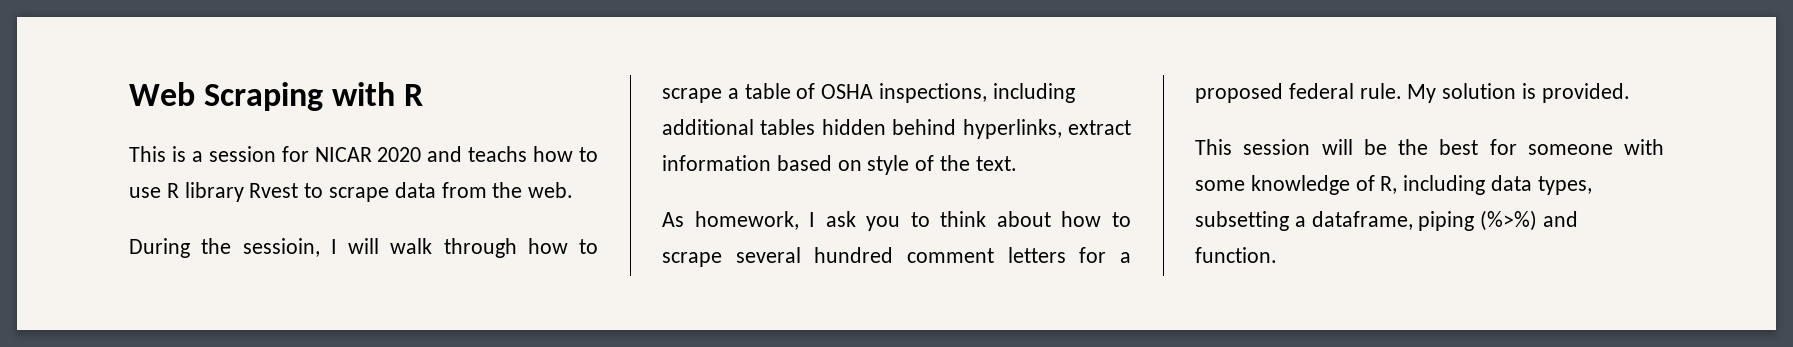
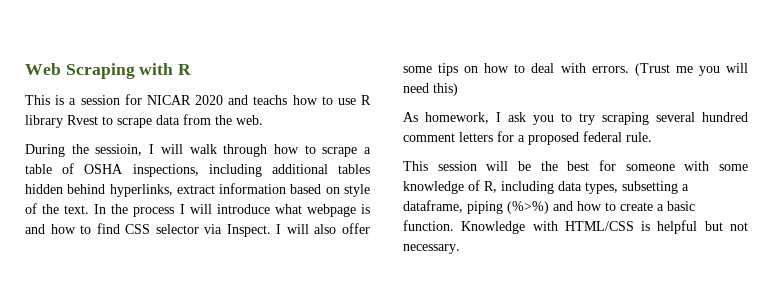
(1017, 163) none -> [94,204,370,217] [25,223,370,237] [403,63,748,76] [403,83,458,96] In the process I will introduce what webpage is and how to find CSS selector via Inspect. I will also offer some tips on how to deal with errors. (Trust me you will need this)
[940,211,1131,227] [662,252,722,267] think about how to scrape -> [579,112,649,125] try scraping
[1407,83,1630,103] My solution is provided. -> (652, 137) none
[1195,247,1277,263] function. -> [577,201,695,211] [403,220,748,234] [403,244,460,254] how to create a basic function. Knowledge with HTML/CSS is helpful but not necessary.

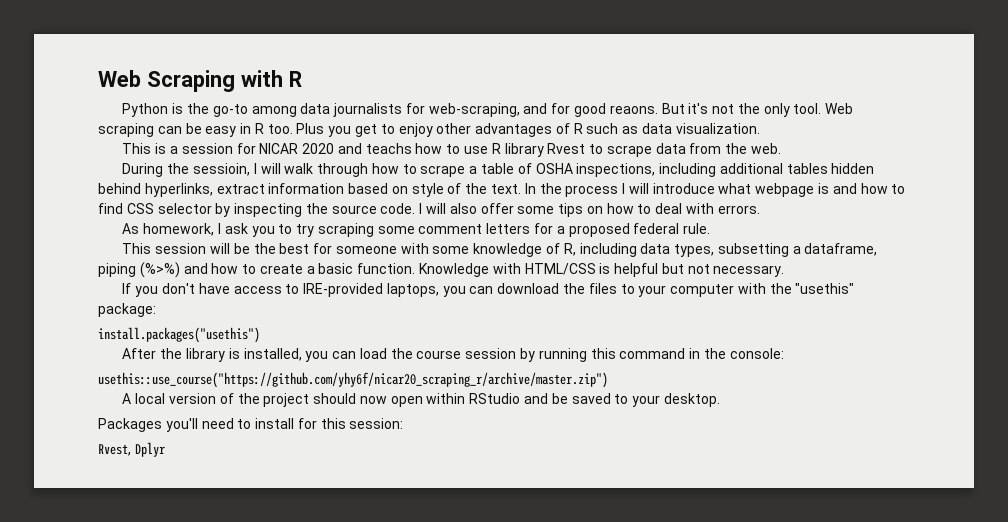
(192, 69) none -> [122,103,854,117] [98,123,760,137] // Python is the go-to among data journalists for web-scraping, and for good reaons. But it's not the only tool. Web scraping can be easy in R too. Plus you get to enjoy other advantages of R such as data visualization.
[204,224,271,237] via Inspect. -> [215,203,416,217] by inspecting the source code.
[634,63,748,76] [403,83,458,96] (Trust me you will need this) -> (760, 209) none
[656,112,748,122] several hundred -> [377,226,415,234] some
(460, 249) none -> [122,283,855,297] [98,303,156,317] [98,327,260,343] [122,348,784,362] [98,372,608,388] [122,393,720,407] [98,418,404,432] [98,442,165,457] // If you don't have access to IRE-provided laptops, you can download the files to your computer with the "usethis" package: // install.packages("usethis") // After the library is installed, you can load the course session by running this command in the console: // usethis::use_course("https://github.com/yhy6f/nicar20_scraping_r/archive/master.zip") // A local version of the project should now open within RStudio and be saved to your desktop. // Packages you'll need to install for this session: // Rvest, Dplyr

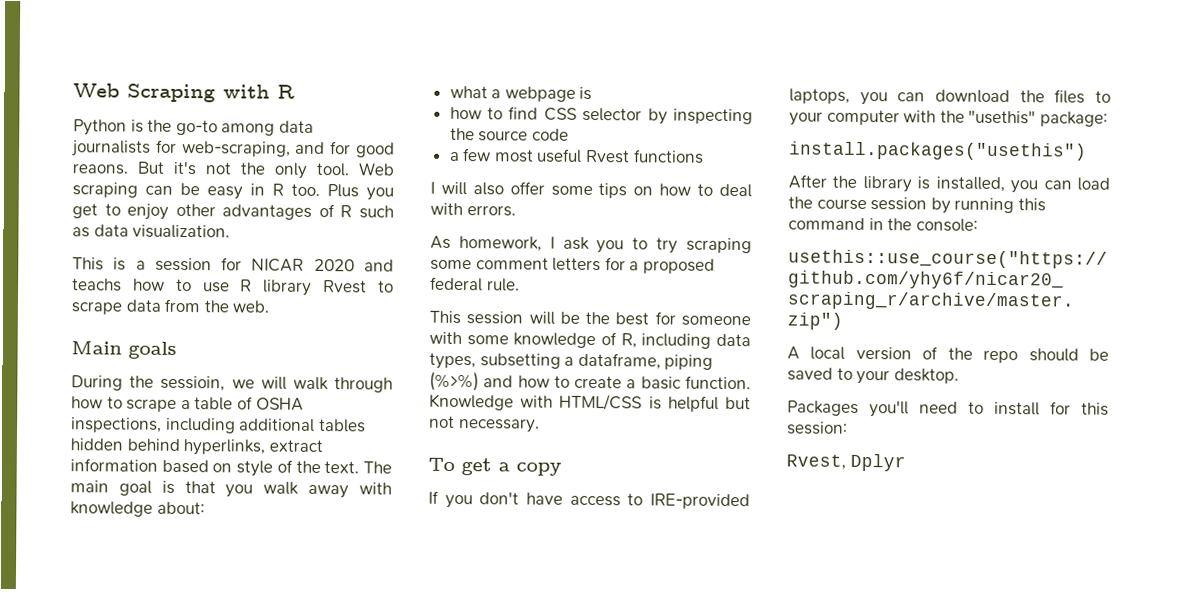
(781, 148) none -> [71,341,177,359] // Main goals
[253,163,257,174] I -> [231,379,255,389] we
[524,183,752,197] In the process I will introduce what -> [363,461,393,474] [70,480,392,499] [70,501,205,517] [449,85,502,99] The main goal is that you walk away with knowledge about: // what a
[832,183,857,194] and -> (593, 93) //
[380,203,416,214] code. -> [531,128,569,141] [449,148,704,164] code // a few most useful Rvest functions //
(785, 271) none -> [428,457,562,476] // To get a copy
[263,393,548,407] project should now open within RStudio and -> [983,348,1079,364] repo should

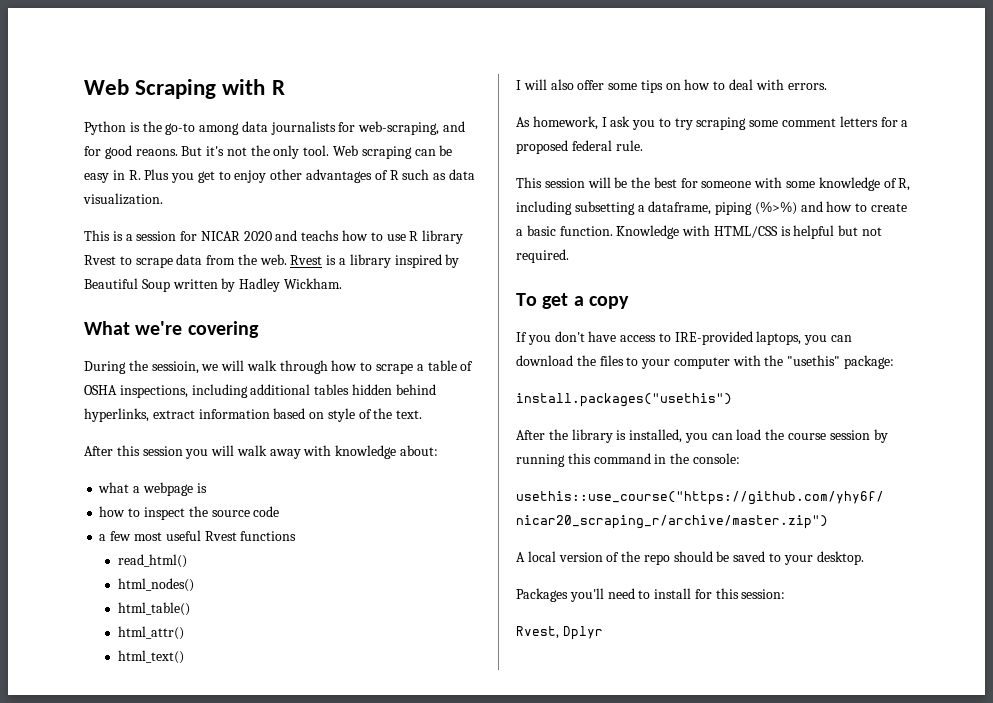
[272,183,320,197] R too. -> [128,170,141,180] R.
[71,341,177,359] // Main goals -> [290,254,460,268] [84,278,342,292] [84,321,259,338] Rvest is a library inspired by Beautiful Soup written by Hadley Wickham. // What we're covering
[363,461,393,474] [70,480,254,498] The main goal is that you -> [84,445,235,459] // After this session you will
[508,106,753,125] find CSS selector by inspecting -> [143,507,185,520] inspect
(704, 156) none -> [117,554,187,568] [117,578,194,592] [117,602,190,616] [117,626,184,640] [117,650,184,664] // read_html() // html_nodes() // html_table() // html_attr() // html_text()
[716,333,751,347] [429,352,476,370] data types, -> (572, 208) none
[458,418,540,433] necessary. -> [516,249,569,263] required.

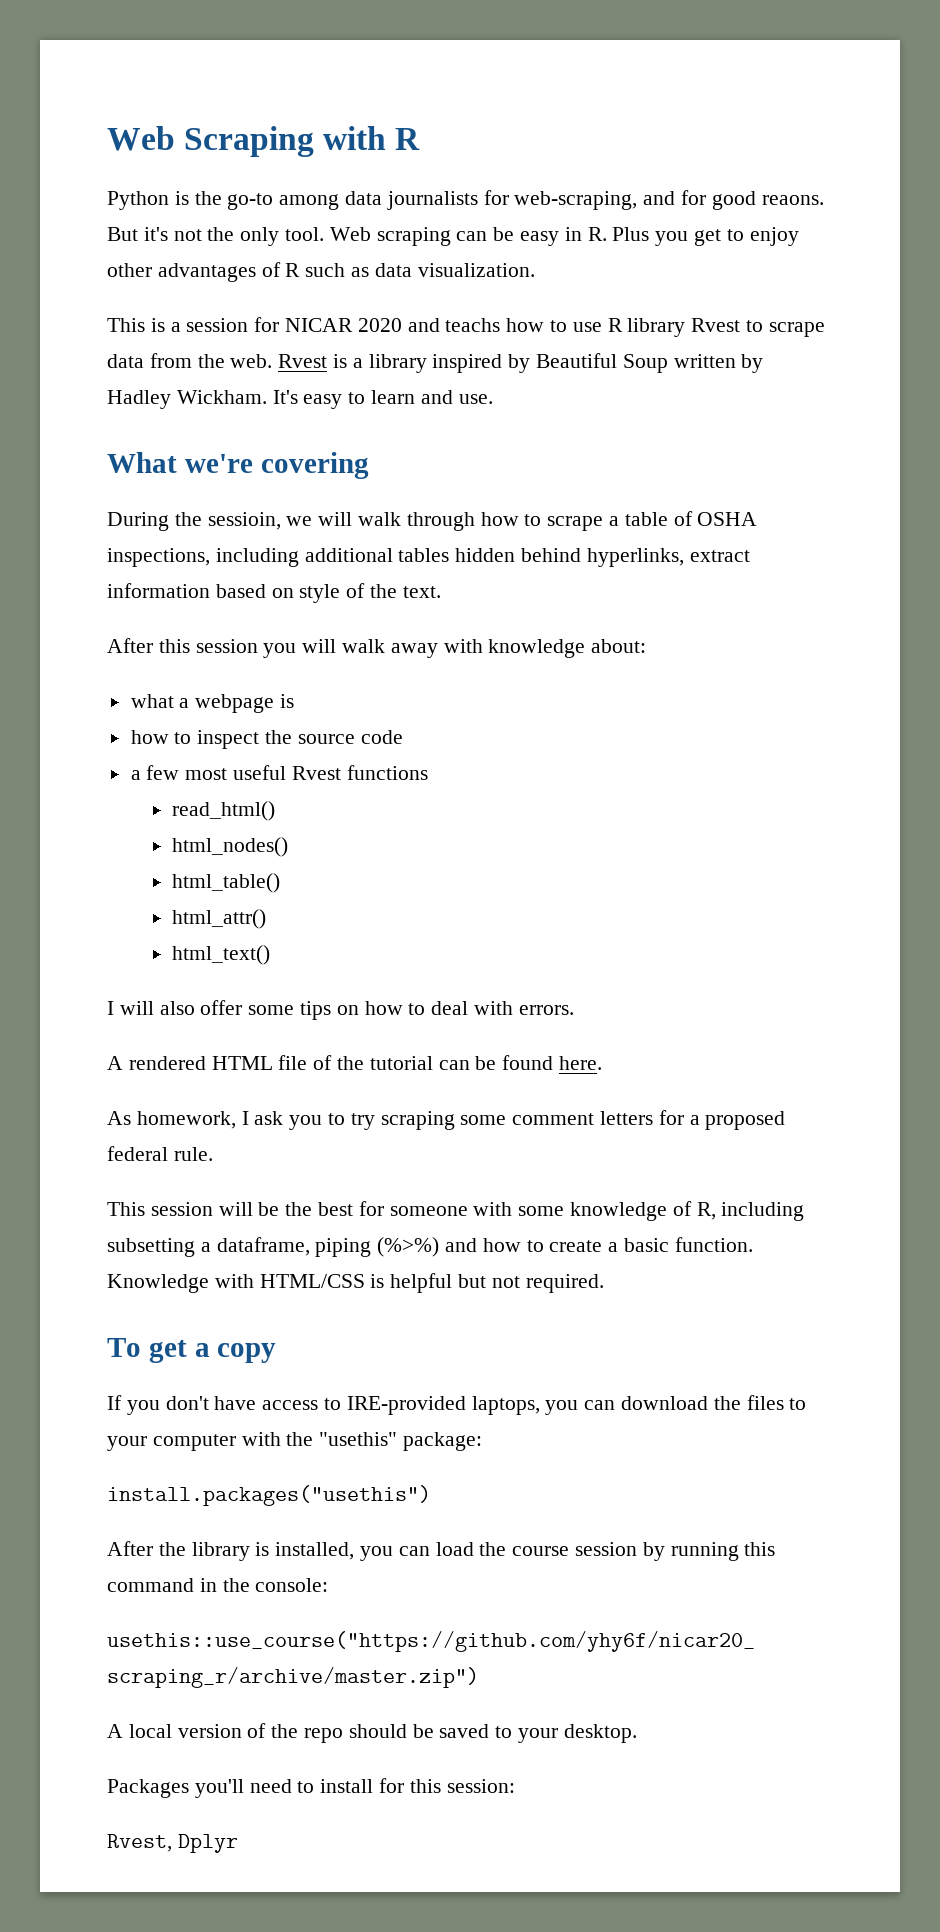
(342, 283) none -> [272,390,493,409] It's easy to learn and use.
(827, 86) none -> [107,1055,603,1070] // A rendered HTML file of the tutorial can be found here.

